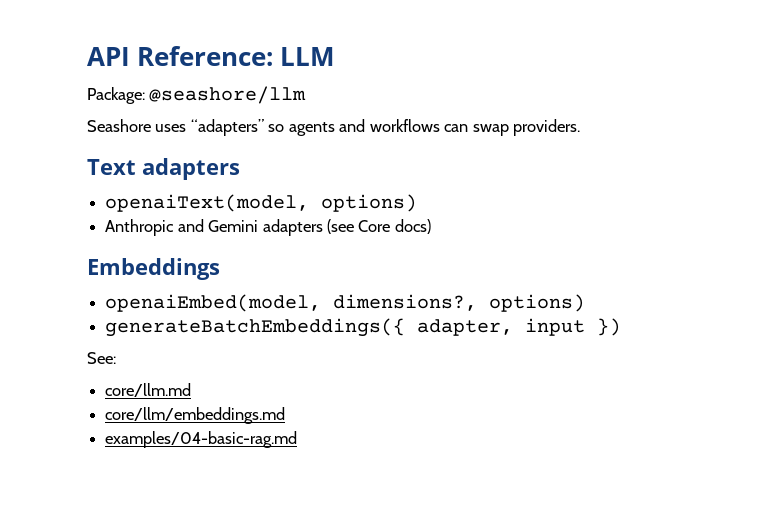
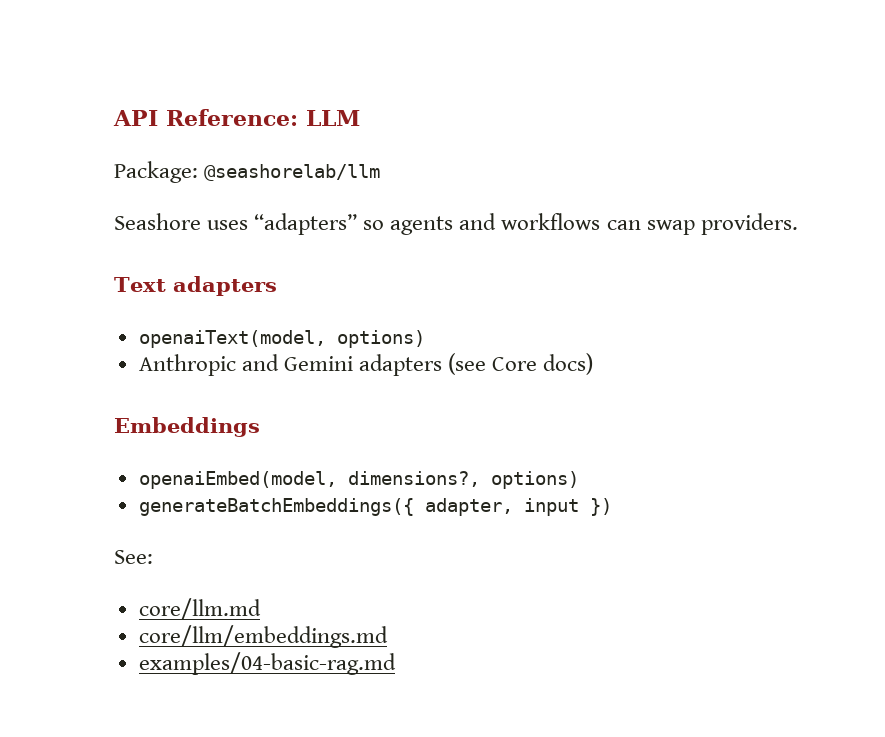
[149,86,307,104] @seashore/llm -> [204,164,381,181] @seashorelab/llm

